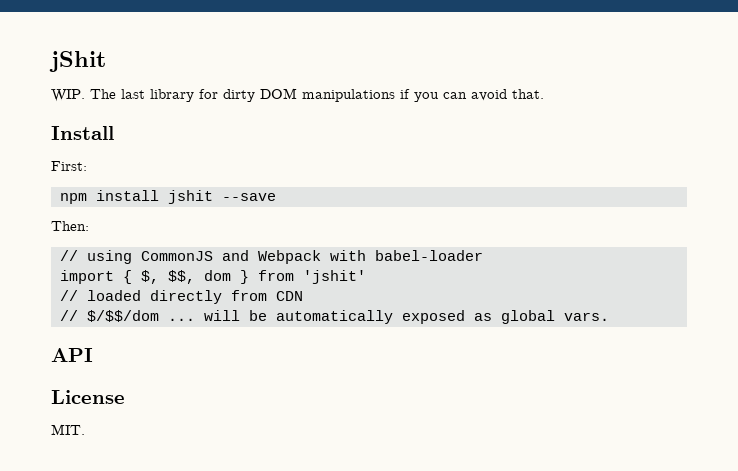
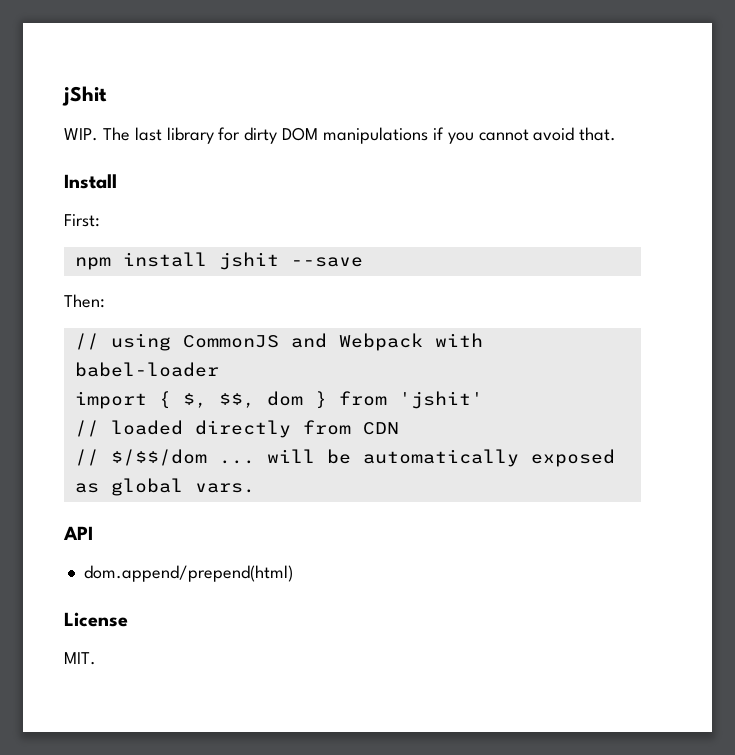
[443,92,467,99] can -> [478,129,529,141] cannot
(93, 355) none -> [83,565,293,582] // dom.append/prepend(html)

